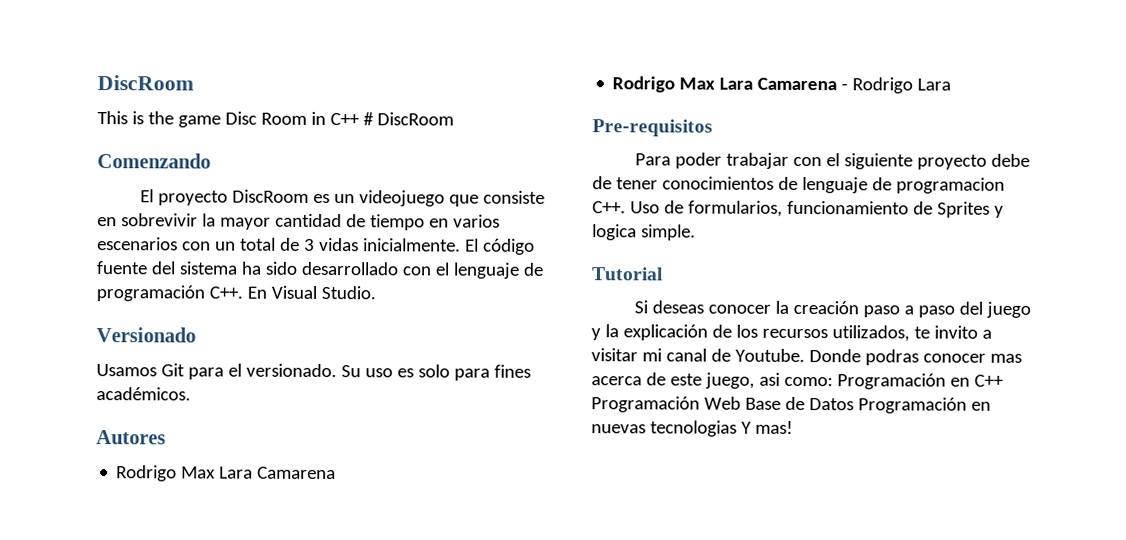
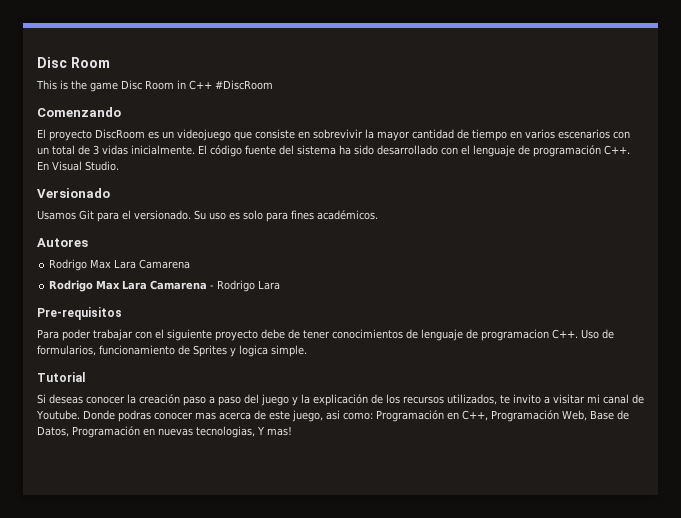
[97,75,194,91] DiscRoom -> [37,57,110,68] Disc Room
[362,112,454,126] # DiscRoom -> [215,80,273,90] #DiscRoom
[973,374,1004,387] [591,396,741,413] C++ Programación Web -> [461,410,587,422] C++, Programación Web,
[808,398,854,411] Datos -> [37,426,69,437] Datos,
[649,420,737,437] tecnologias -> [196,426,255,438] tecnologias,

